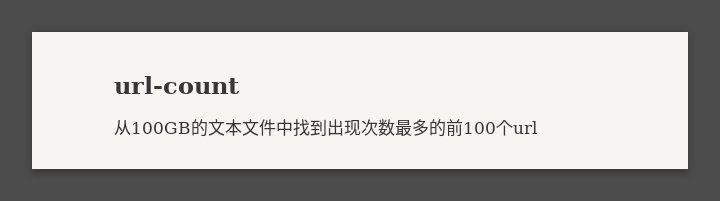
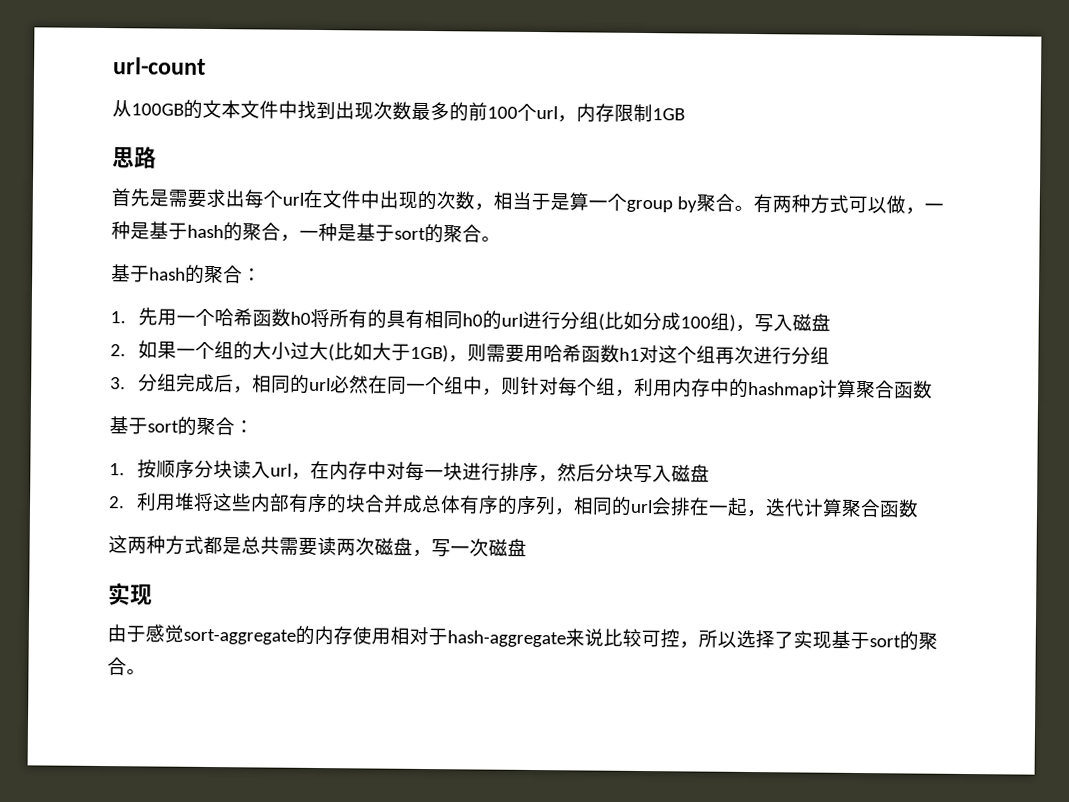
(537, 127) none -> [557,103,685,123] [112,146,157,169] [111,188,944,215] [111,221,501,244] [111,264,262,284] [110,307,832,333] [110,340,831,365] [110,373,934,399] [109,416,254,436] [109,459,711,484] [108,492,920,518] [108,535,527,558] [108,582,153,606] [107,624,938,651] [107,657,146,676] ，内存限制1GB // 思路 // 首先是需要求出每个url在文件中出现的次数，相当于是算一个group by聚合。有两种方式可以做，一种是基于hash的聚合，一种是基于sort的聚合。 // 基于hash的聚合： // 1.先用一个哈希函数h0将所有的具有相同h0的url进行分组(比如分成100组)，写入磁盘 // 2.如果一个组的大小过大(比如大于1GB)，则需要用哈希函数h1对这个组再次进行分组 // 3.分组完成后，相同的url必然在同一个组中，则针对每个组，利用内存中的hashmap计算聚合函数 // 基于sort的聚合： // 1.按顺序分块读入url，在内存中对每一块进行排序，然后分块写入磁盘 // 2.利用堆将这些内部有序的块合并成总体有序的序列，相同的url会排在一起，迭代计算聚合函数 // 这两种方式都是总共需要读两次磁盘，写一次磁盘 // 实现 // 由于感觉sort-aggregate的内存使用相对于hash-aggregate来说比较可控，所以选择了实现基于sort的聚合。

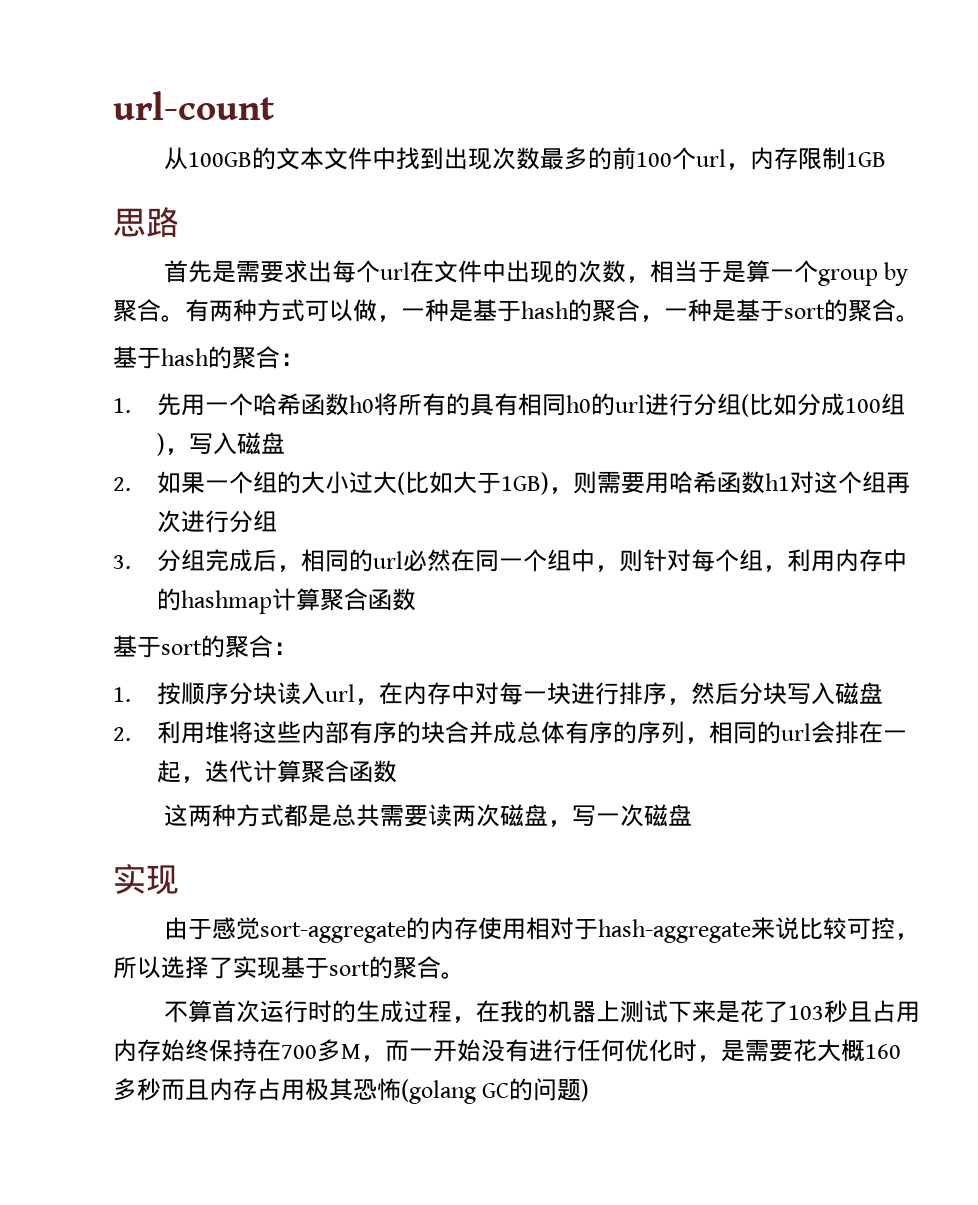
(146, 672) none -> [163,1000,920,1023] [113,1039,901,1062] [113,1078,590,1104] // 不算首次运行时的生成过程，在我的机器上测试下来是花了103秒且占用内存始终保持在700多M，而一开始没有进行任何优化时，是需要花大概160多秒而且内存占用极其恐怖(golang GC的问题)

